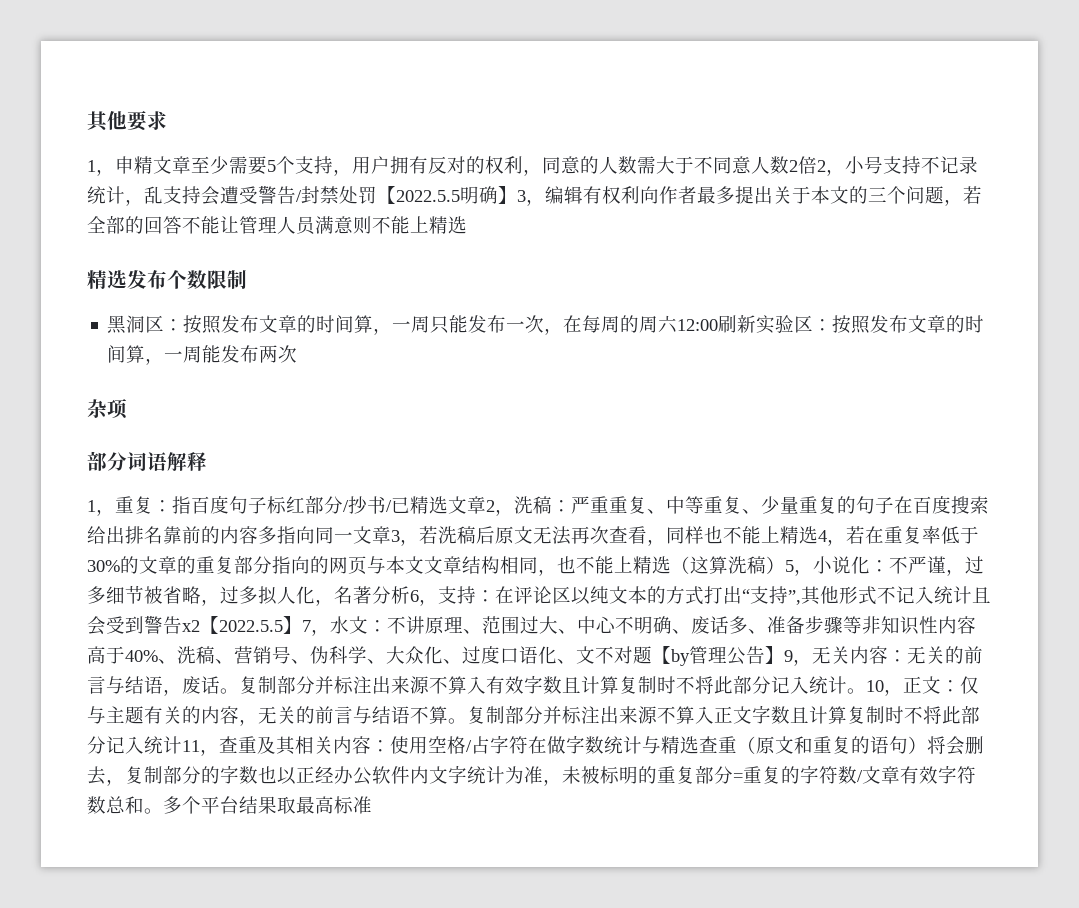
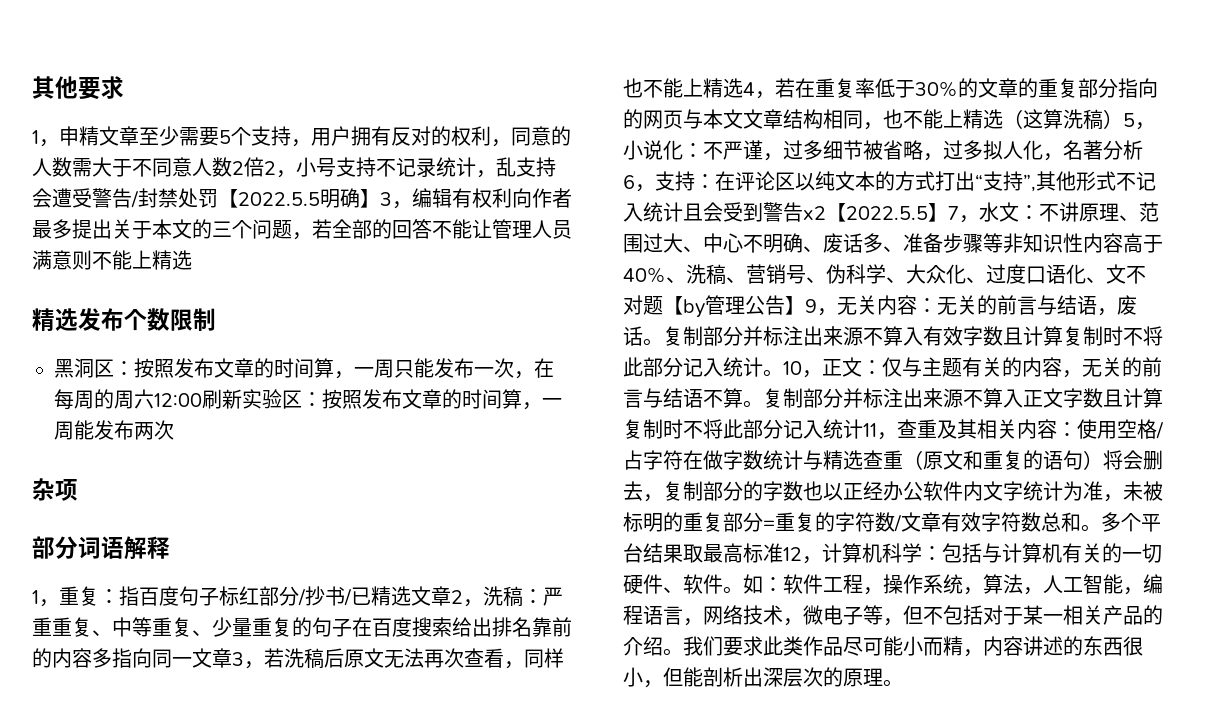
(372, 805) none -> [783,543,1162,564] [623,574,1163,595] [623,605,1163,626] [623,636,1143,657] [623,667,903,688] 12，计算机科学：包括与计算机有关的一切硬件、软件。如：软件工程，操作系统，算法，人工智能，编程语言，网络技术，微电子等，但不包括对于某一相关产品的介绍。我们要求此类作品尽可能小而精，内容讲述的东西很小，但能剖析出深层次的原理。

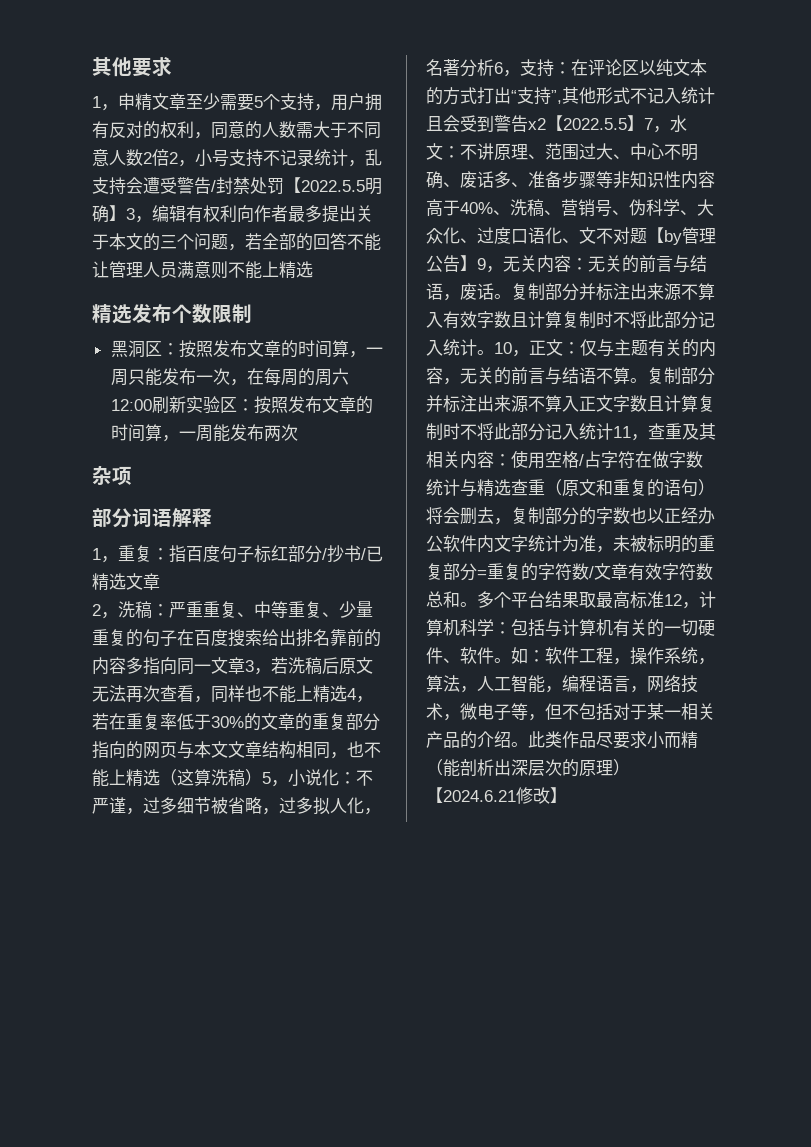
(451, 596) none -> (160, 581) //
[683,636,763,656] 我们要求 -> (528, 744) none
[863,636,1143,657] [623,667,683,688] 可能小而精，内容讲述的东西很小，但 -> [613,731,698,749] [426,759,443,776] 要求小而精（
[883,679,903,687] 。 -> [613,759,630,776] [426,787,567,804] ）【2024.6.21修改】

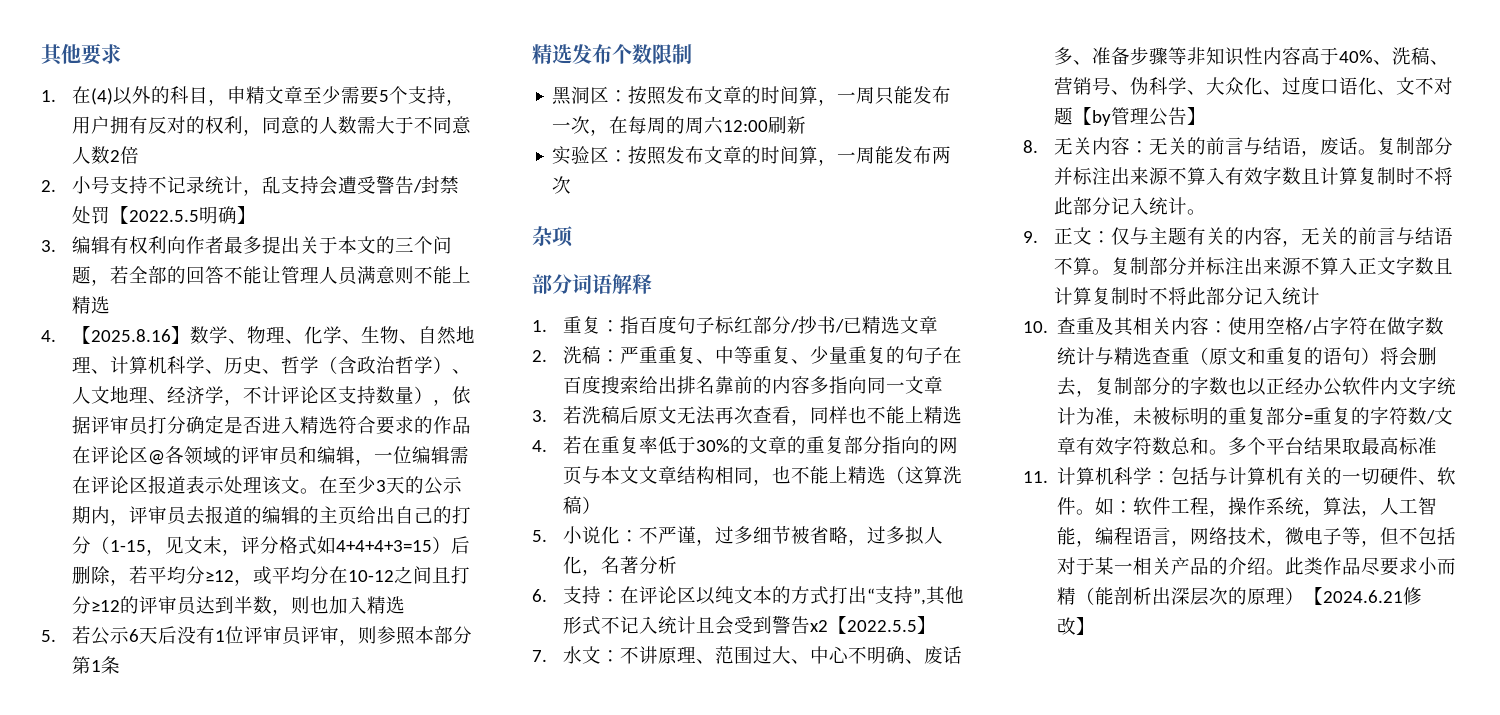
[92,96,101,108] 1 -> [41,86,208,105] 1.在(4)以外的科目
[169,152,195,167] 2， -> [41,180,56,192] // 2.
[126,208,152,223] 3， -> [41,240,56,252] // 3.
(313, 269) none -> [41,326,475,345] [71,356,471,374] [71,386,471,406] [71,415,471,435] [71,446,469,466] [71,475,462,495] [71,505,471,526] [71,536,470,556] [71,566,470,586] [71,596,405,616] [41,626,472,646] [71,656,120,674] // 4.【2025.8.16】数学、物理、化学、生物、自然地理、计算机科学、历史、哲学（含政治哲学）、人文地理、经济学，不计评论区支持数量），依据评审员打分确定是否进入精选符合要求的作品在评论区@各领域的评审员和编辑，一位编辑需在评论区报道表示处理该文。在至少3天的公示期内，评审员去报道的编辑的主页给出自己的打分（1-15，见文末，评分格式如4+4+4+3=15）后删除，若平均分≥12，或平均分在10-12之间且打分≥12的评审员达到半数，则也加入精选 // 5.若公示6天后没有1位评审员评审，则参照本部分第1条
(186, 404) none -> (807, 125) //
[92,548,118,563] 1， -> [532,320,547,332] 1.
[92,604,118,619] 2， -> [532,350,547,362] 2.
[245,660,271,675] 3， -> [532,410,547,422] // 3.
[347,688,373,703] 4， -> [532,440,547,452] // 4.
[262,772,288,787] 5， -> [532,530,547,542] // 5.
[494,62,520,77] 6， -> [532,589,547,602] // 6.
[644,118,670,133] 7， -> [532,650,547,662] // 7.
[477,258,503,273] 9， -> [1023,140,1038,153] // 8.
[494,342,529,357] 10， -> [1023,231,1038,243] // 9.
[613,426,648,441] 11， -> [1023,321,1048,333] // 10.
[664,594,699,609] 12， -> [1023,471,1048,483] // 11.

